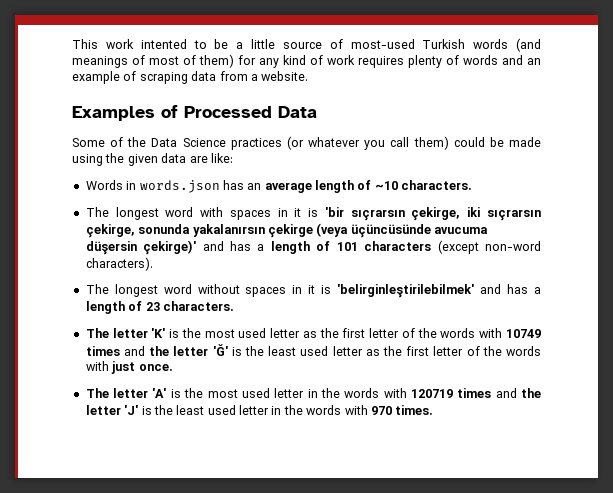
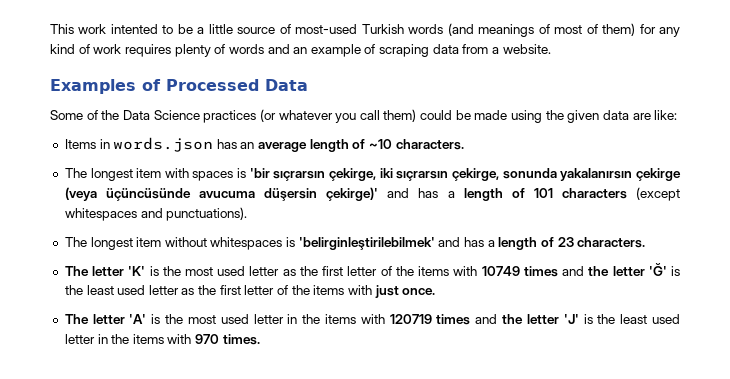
[85,180,123,190] Words -> [64,139,96,149] Items
[165,207,194,217] word -> [136,168,162,178] item
[277,208,302,217] in it -> (234, 176) none
[485,241,542,251] [85,257,153,271] [85,284,316,297] non-word characters). // The longest word without spaces in it -> [64,207,248,221] [64,237,283,250] whitespaces and punctuations). // The longest item without whitespaces
[440,328,476,338] words -> [418,266,450,276] items
[506,346,541,356] words -> [313,285,345,295] items
[344,388,380,398] words -> [325,314,357,324] items
[306,405,342,415] words -> [132,334,164,344] items

